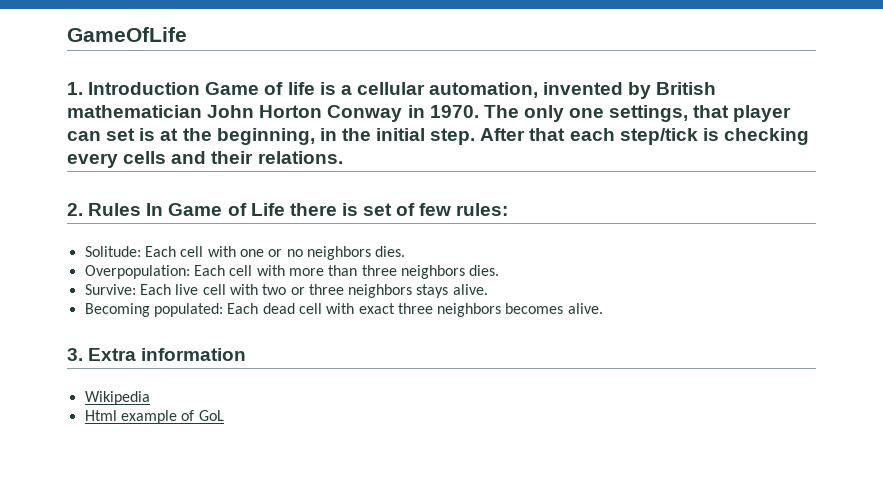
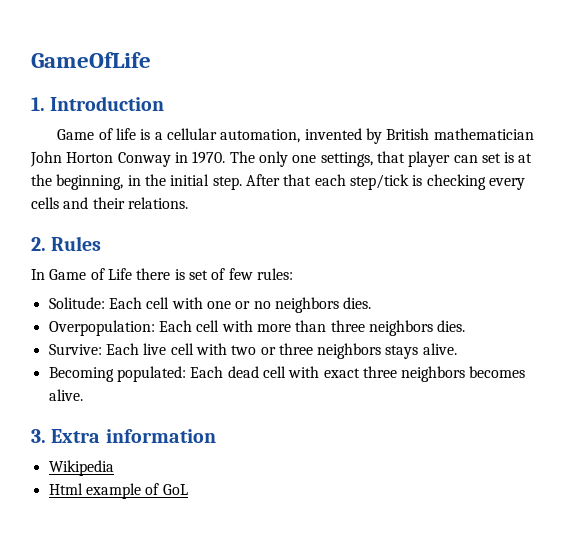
(201, 88) none -> (165, 103) //
(142, 209) none -> (102, 243) //

